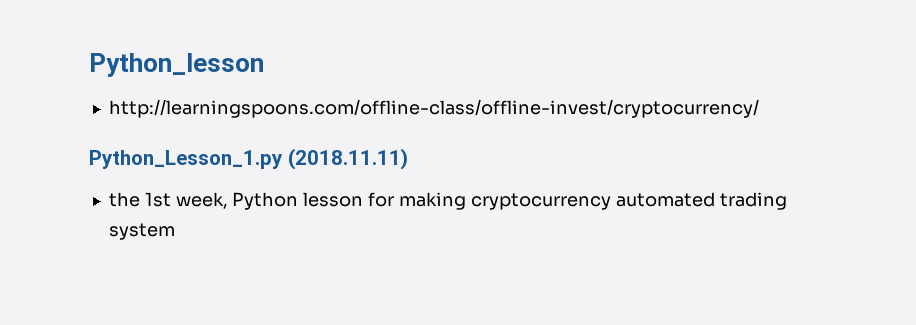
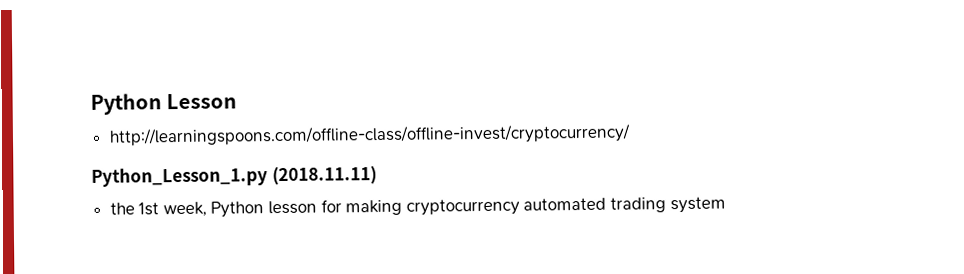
[89,53,264,77] Python_lesson -> [90,93,238,115] Python Lesson

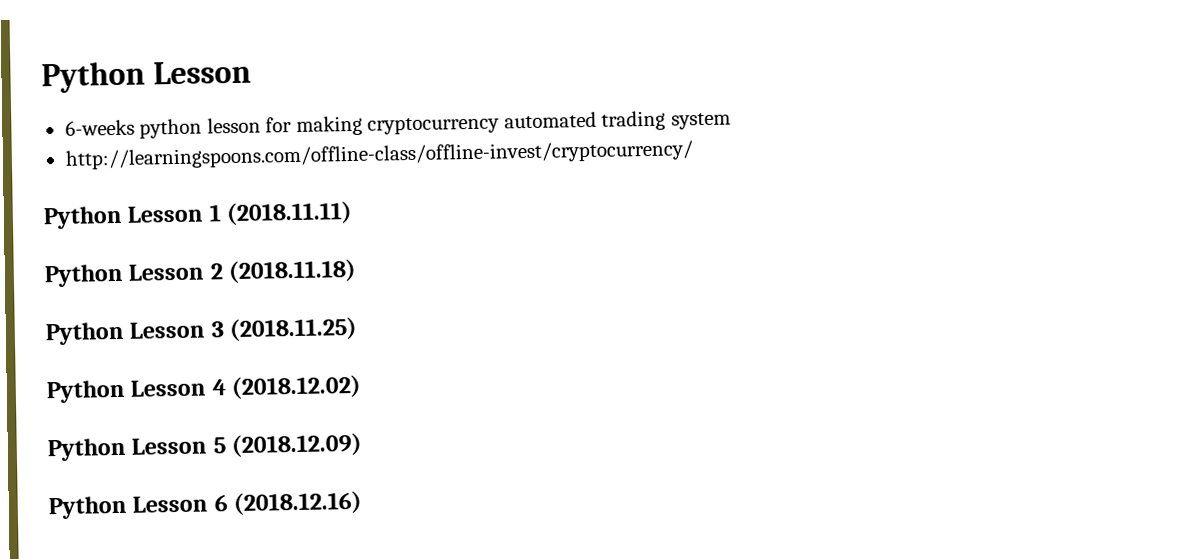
[108,123,631,147] [91,166,377,187] [109,201,265,218] http://learningspoons.com/offline-class/offline-invest/cryptocurrency/ // Python_Lesson_1.py (2018.11.11) // the 1st week, Python -> [64,118,203,139] 6-weeks python
(726, 205) none -> [64,140,693,170] [43,200,354,230] [44,258,357,288] [45,316,358,346] [46,374,362,404] [47,432,363,462] [48,490,363,520] // http://learningspoons.com/offline-class/offline-invest/cryptocurrency/ // Python Lesson 1 (2018.11.11) // Python Lesson 2 (2018.11.18) // Python Lesson 3 (2018.11.25) // Python Lesson 4 (2018.12.02) // Python Lesson 5 (2018.12.09) // Python Lesson 6 (2018.12.16)

